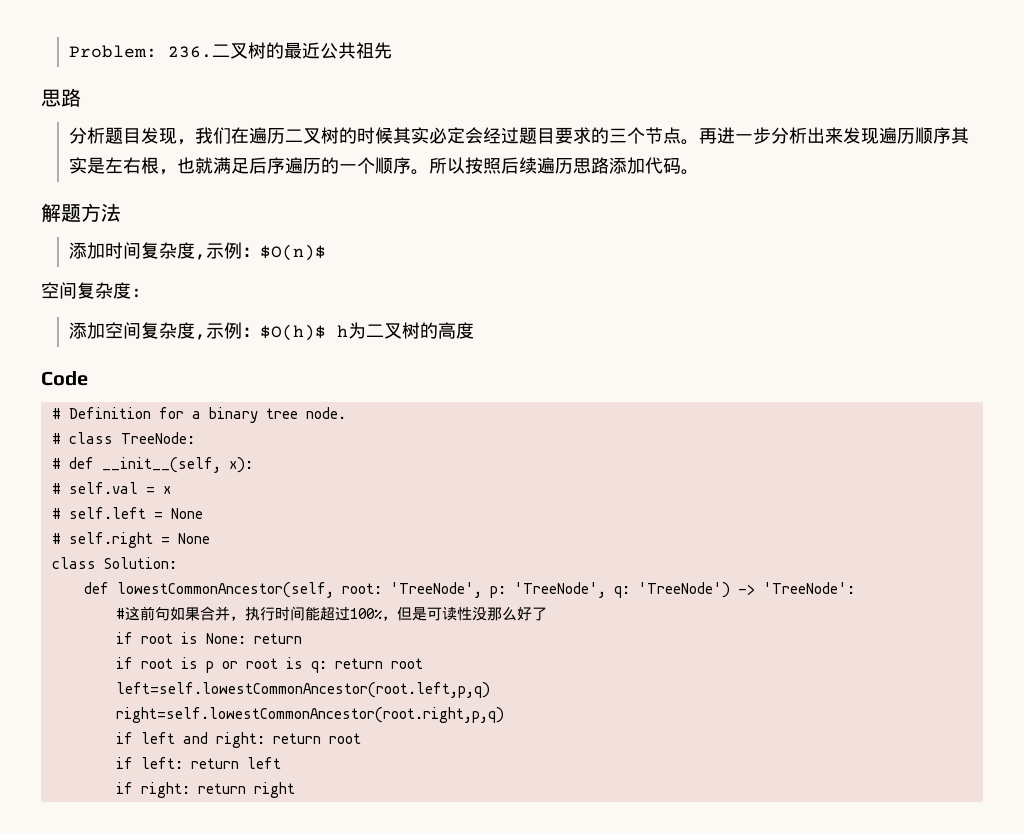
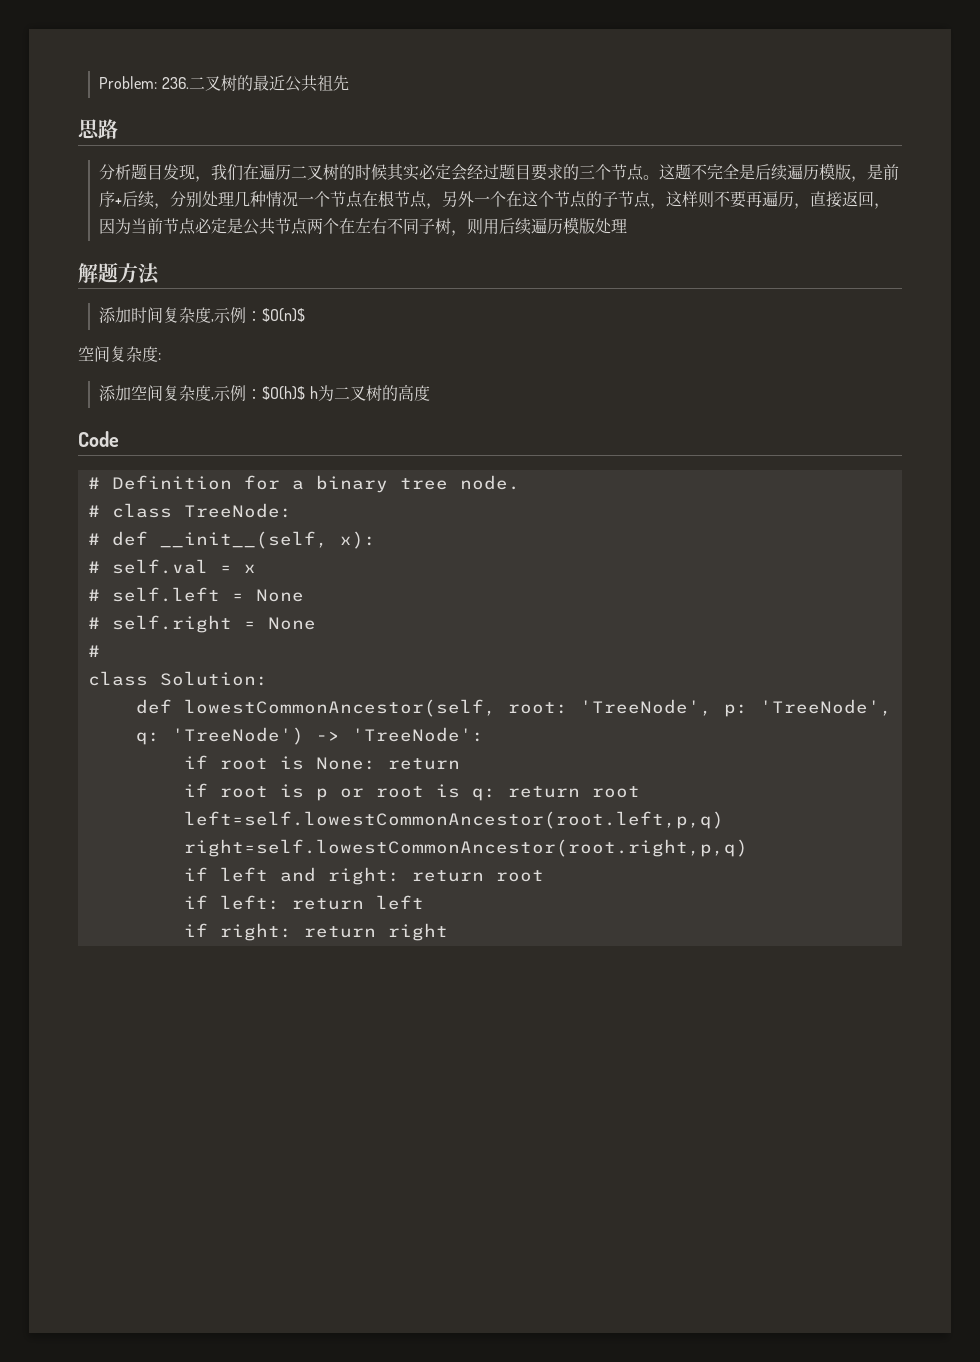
[699,127,970,144] [69,157,700,175] 再进一步分析出来发现遍历顺序其实是左右根，也就满足后序遍历的一个顺序。所以按照后续遍历思路添加代码。 -> [659,163,900,182] [99,190,891,209] [99,217,628,236] 这题不完全是后续遍历模版，是前序+后续，分别处理几种情况一个节点在根节点，另外一个在这个节点的子节点，这样则不要再遍历，直接返回，因为当前节点必定是公共节点两个在左右不同子树，则用后续遍历模版处理
(210, 538) none -> [87,645,100,657] // #
[115,606,547,621] // #这前句如果合并，执行时间能超过100%，但是可读性没那么好了 -> (484, 734) none

